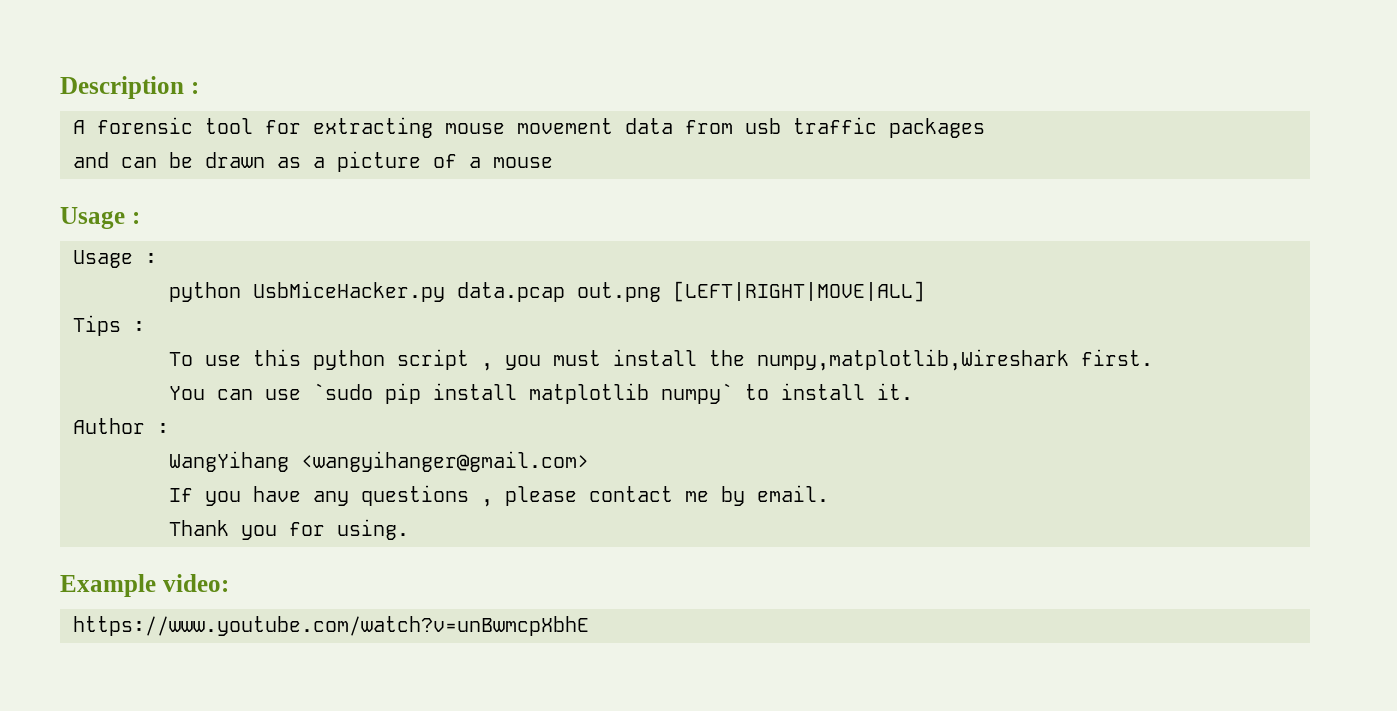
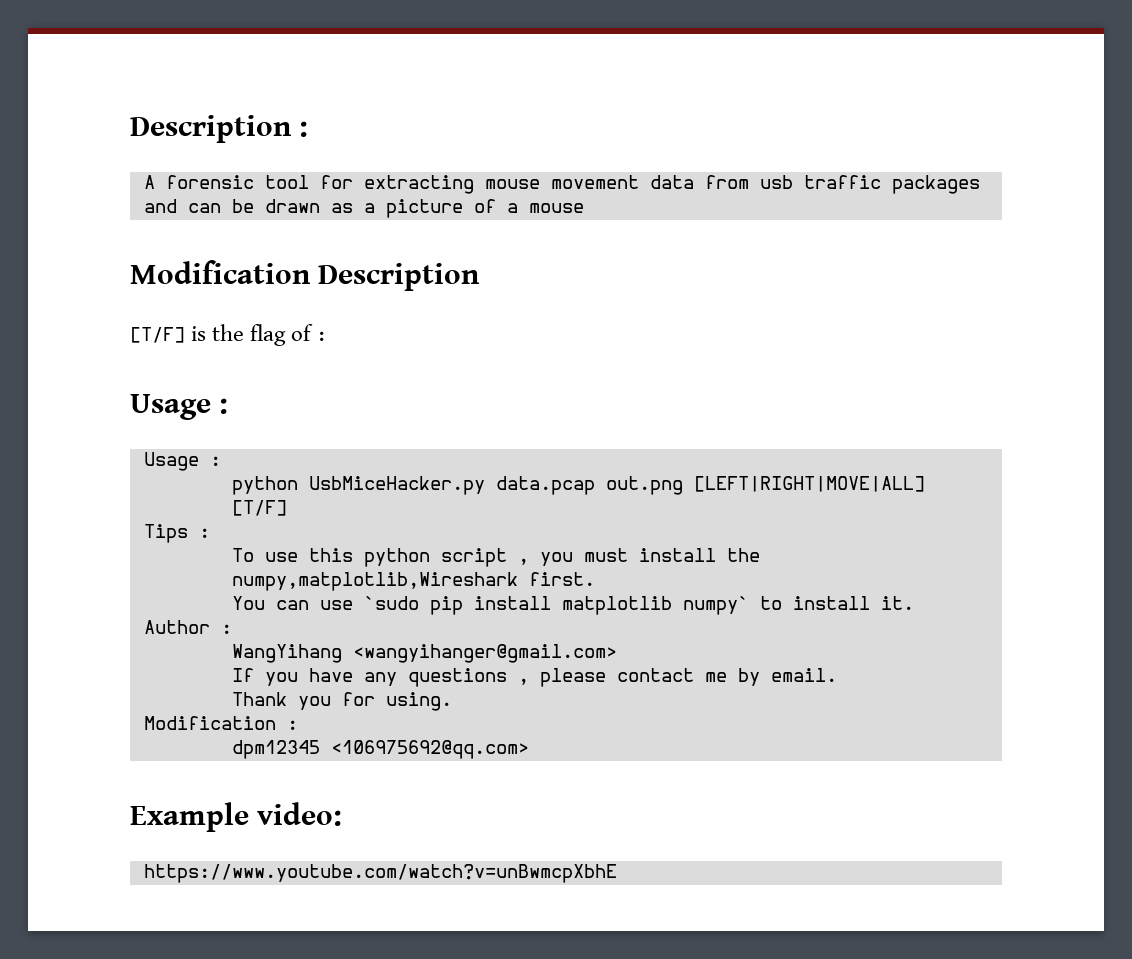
(553, 162) none -> [130,260,481,291] [130,324,328,346] // Modification Description // [T/F] is the flag of :
(925, 291) none -> [231,500,287,516] [T/F]
(409, 529) none -> [143,716,298,730] [231,740,529,759] // Modification : // dpm12345 <106975692@qq.com>

